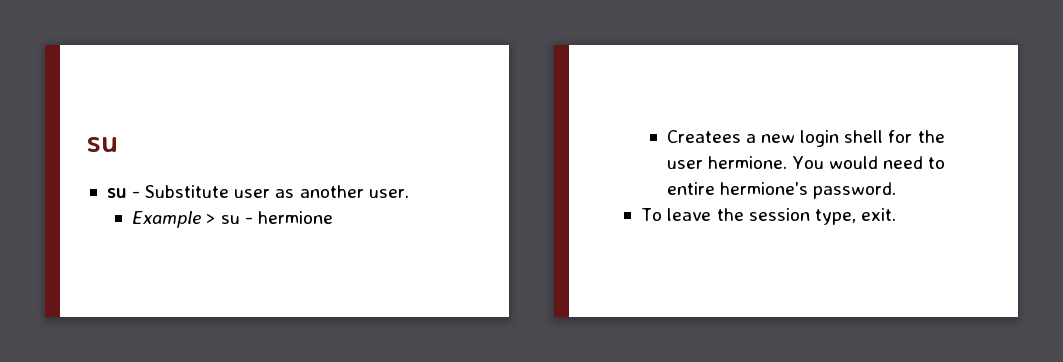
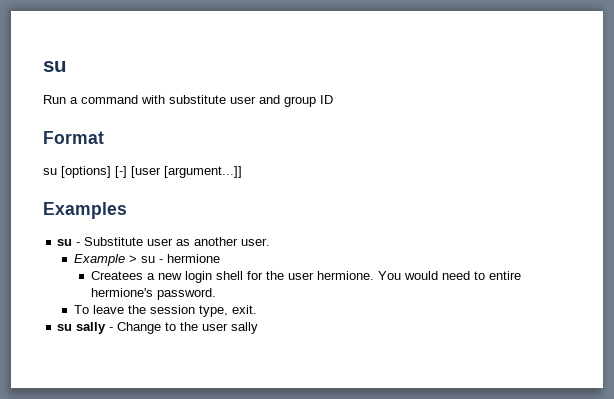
[86,137,118,152] su -> [43,61,67,72] [43,95,333,107] [43,131,104,144] [43,166,242,178] [43,202,127,219] su // Run a command with substitute user and group ID // Format // su [options] [-] [user [argument...]] // Examples
(896, 214) none -> [57,322,259,334] // su sally - Change to the user sally

